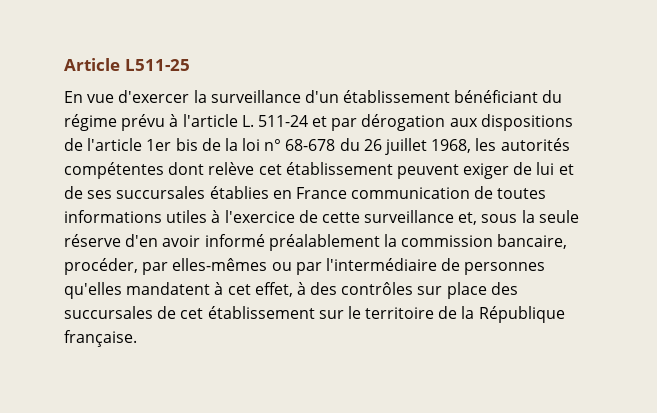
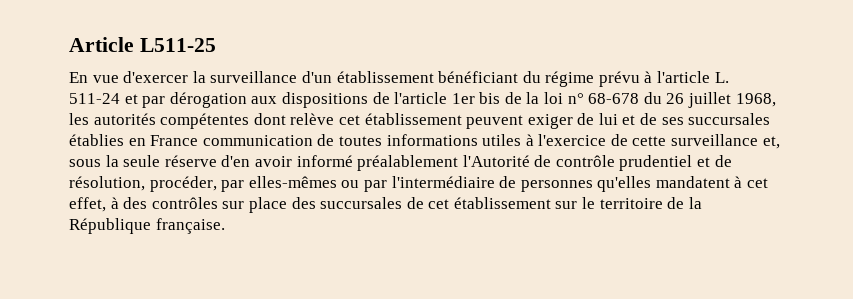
[383,234,568,249] la commission bancaire, -> [462,155,732,171] [69,176,145,191] l'Autorité de contrôle prudentiel et de résolution,

